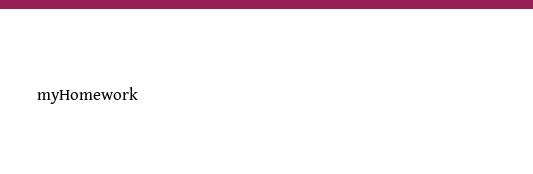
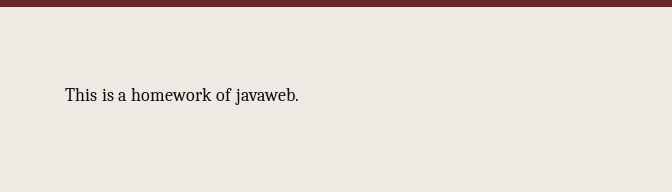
[37,87,138,104] myHomework -> [65,87,299,105] This is a homework of javaweb.

